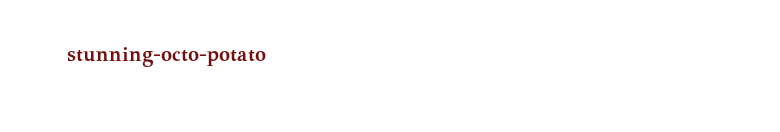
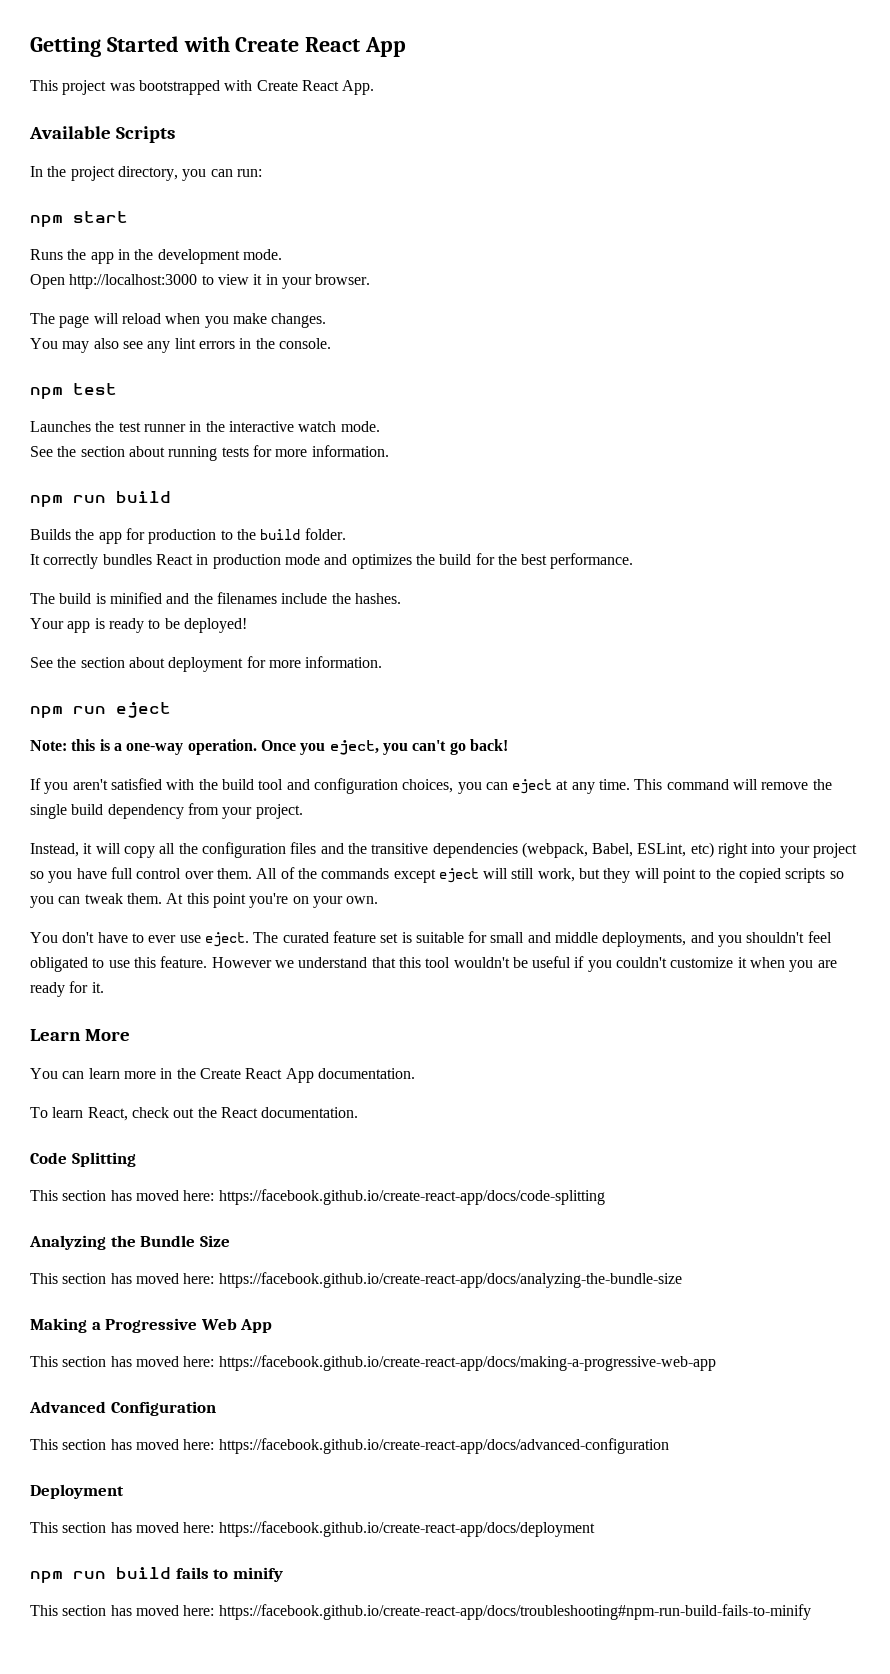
[67,47,266,67] stunning-octo-potato -> [30,36,407,57] [30,80,375,95] [29,126,176,143] [30,166,262,181] [30,211,128,227] [30,249,282,264] [30,274,371,289] [30,313,327,328] [30,338,331,353] [30,383,117,399] [30,421,380,432] [30,445,389,461] [30,491,171,507] [30,528,346,544] [30,553,634,569] [30,592,401,604] [30,618,247,633] [30,656,383,672] [30,702,171,718] [30,739,508,755] [30,778,832,794] [30,803,303,819] [30,842,858,858] [30,867,844,883] [30,893,379,908] [30,931,832,947] [30,956,837,972] [30,981,104,997] [30,1029,131,1041] [30,1068,415,1083] [30,1107,359,1121] [30,1152,136,1167] [30,1189,605,1205] [29,1235,230,1250] [30,1272,682,1288] [30,1318,273,1333] [30,1355,716,1371] [29,1401,216,1416] [30,1438,669,1454] [30,1484,124,1499] [30,1521,595,1537] [30,1567,283,1583] [30,1604,811,1620] Getting Started with Create React App // This project was bootstrapped with Create React App. // Available Scripts // In the project directory, you can run: // npm start // Runs the app in the development mode. // Open http://localhost:3000 to view it in your browser. // The page will reload when you make changes. // You may also see any lint errors in the console. // npm test // Launches the test runner in the interactive watch mode. // See the section about running tests for more information. // npm run build // Builds the app for production to the build folder. // It correctly bundles React in production mode and optimizes the build for the best performance. // The build is minified and the filenames include the hashes. // Your app is ready to be deployed! // See the section about deployment for more information. // npm run eject // Note: this is a one-way operation. Once you eject, you can't go back! // If you aren't satisfied with the build tool and configuration choices, you can eject at any time. This command will remove the single build dependency from your project. // Instead, it will copy all the configuration files and the transitive dependencies (webpack, Babel, ESLint, etc) right into your project so you have full control over them. All of the commands except eject will still work, but they will point to the copied scripts so you can tweak them. At this point you're on your own. // You don't have to ever use eject. The curated feature set is suitable for small and middle deployments, and you shouldn't feel obligated to use this feature. However we understand that this tool wouldn't be useful if you couldn't customize it when you are ready for it. // Learn More // You can learn more in the Create React App documentation. // To learn React, check out the React documentation. // Code Splitting // This section has moved here: https://facebook.github.io/create-react-app/docs/code-splitting // Analyzing the Bundle Size // This section has moved here: https://facebook.github.io/create-react-app/docs/analyzing-the-bundle-size // Making a Progressive Web App // This section has moved here: https://facebook.github.io/create-react-app/docs/making-a-progressive-web-app // Advanced Configuration // This section has moved here: https://facebook.github.io/create-react-app/docs/advanced-configuration // Deployment // This section has moved here: https://facebook.github.io/create-react-app/docs/deployment // npm run build fails to minify // This section has moved here: https://facebook.github.io/create-react-app/docs/troubleshooting#npm-run-build-fails-to-minify

